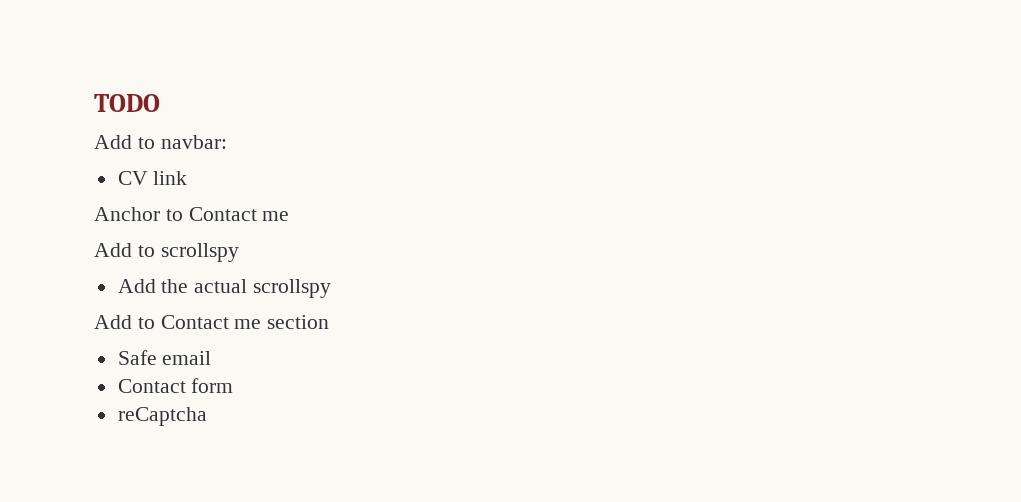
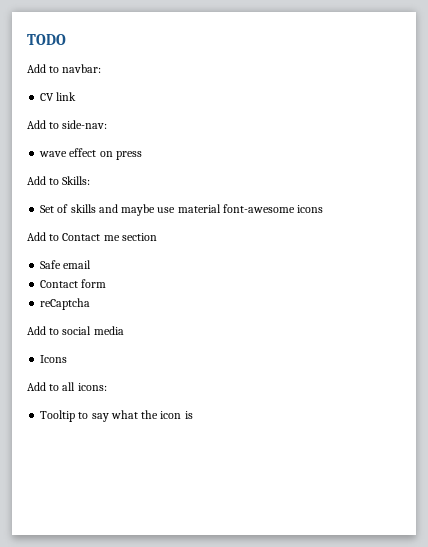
[94,207,290,221] [94,243,239,262] [117,279,332,298] Anchor to Contact me // Add to scrollspy // Add the actual scrollspy -> [27,120,108,129] [39,148,142,160] [27,176,91,185] [40,204,324,216] Add to side-nav: // wave effect on press // Add to Skills: // Set of skills and maybe use material font-awesome icons
(207, 416) none -> [27,326,124,335] [40,355,68,363] [27,382,107,391] [40,410,193,422] // Add to social media // Icons // Add to all icons: // Tooltip to say what the icon is

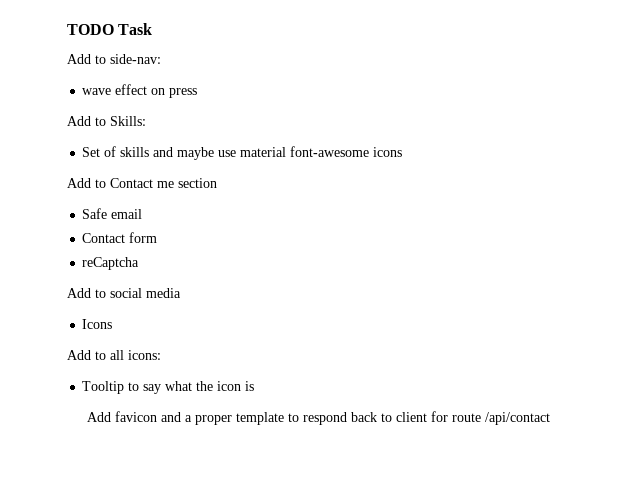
[27,64,102,73] [40,92,77,101] // Add to navbar: // CV link -> [118,23,153,35] Task
(193, 415) none -> [86,411,550,425] // Add favicon and a proper template to respond back to client for route /api/contact

